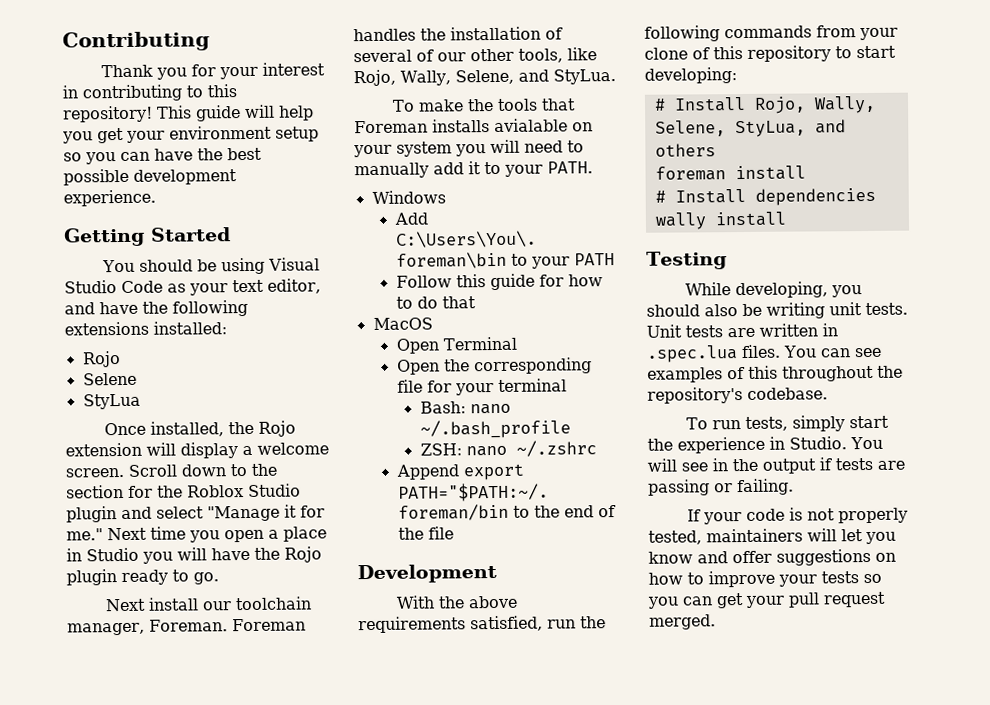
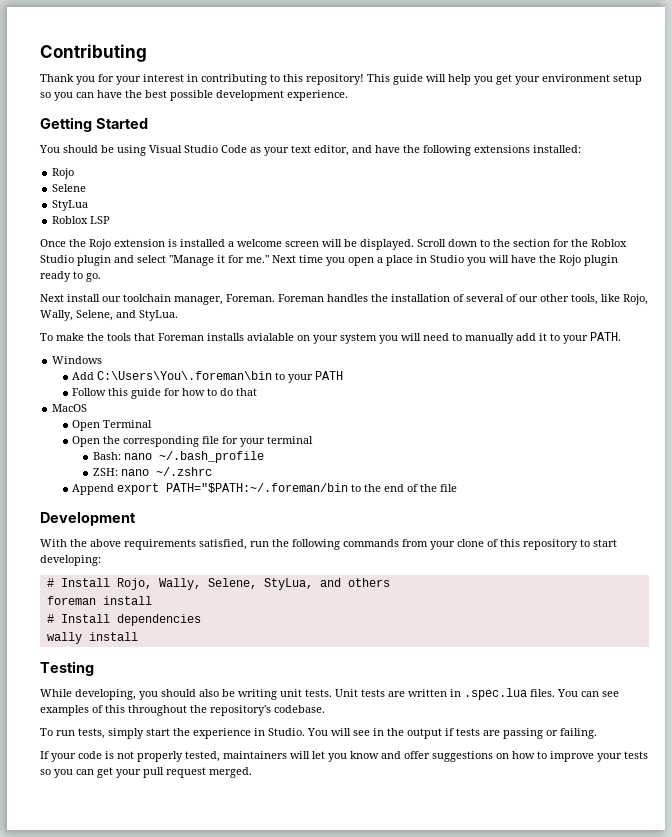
(141, 401) none -> [52,216,111,224] // Roblox LSP
[149,421,224,437] installed, -> (66, 243) none
[146,442,329,459] [65,467,124,478] will display a welcome screen. -> [168,239,414,250] is installed a welcome screen will be displayed.

